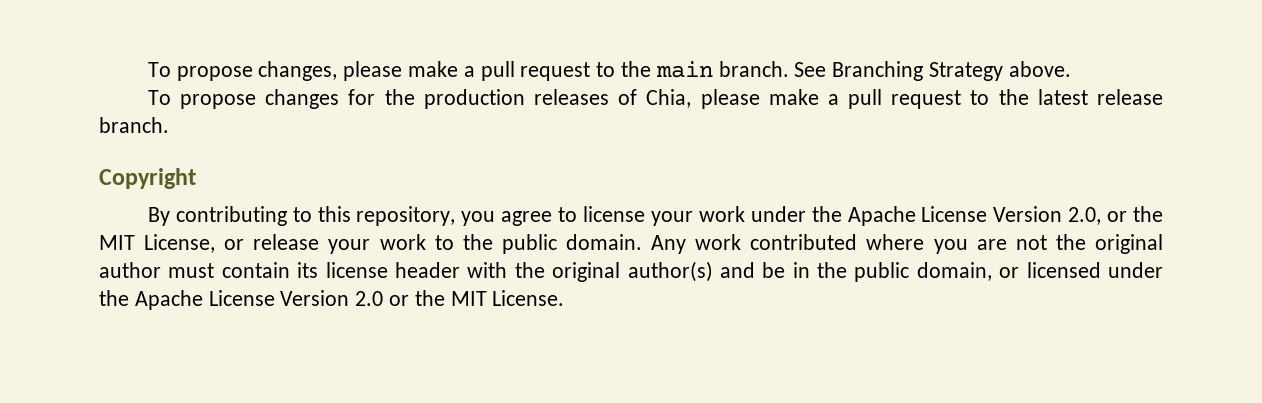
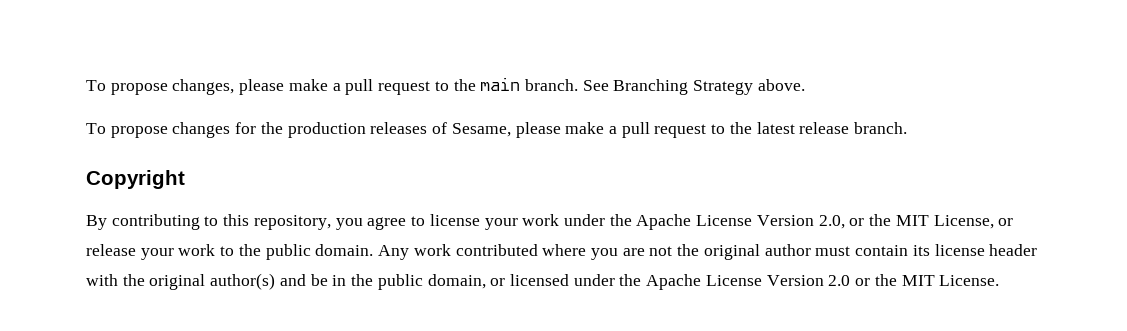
[646,89,692,108] Chia, -> [451,123,511,137] Sesame,

